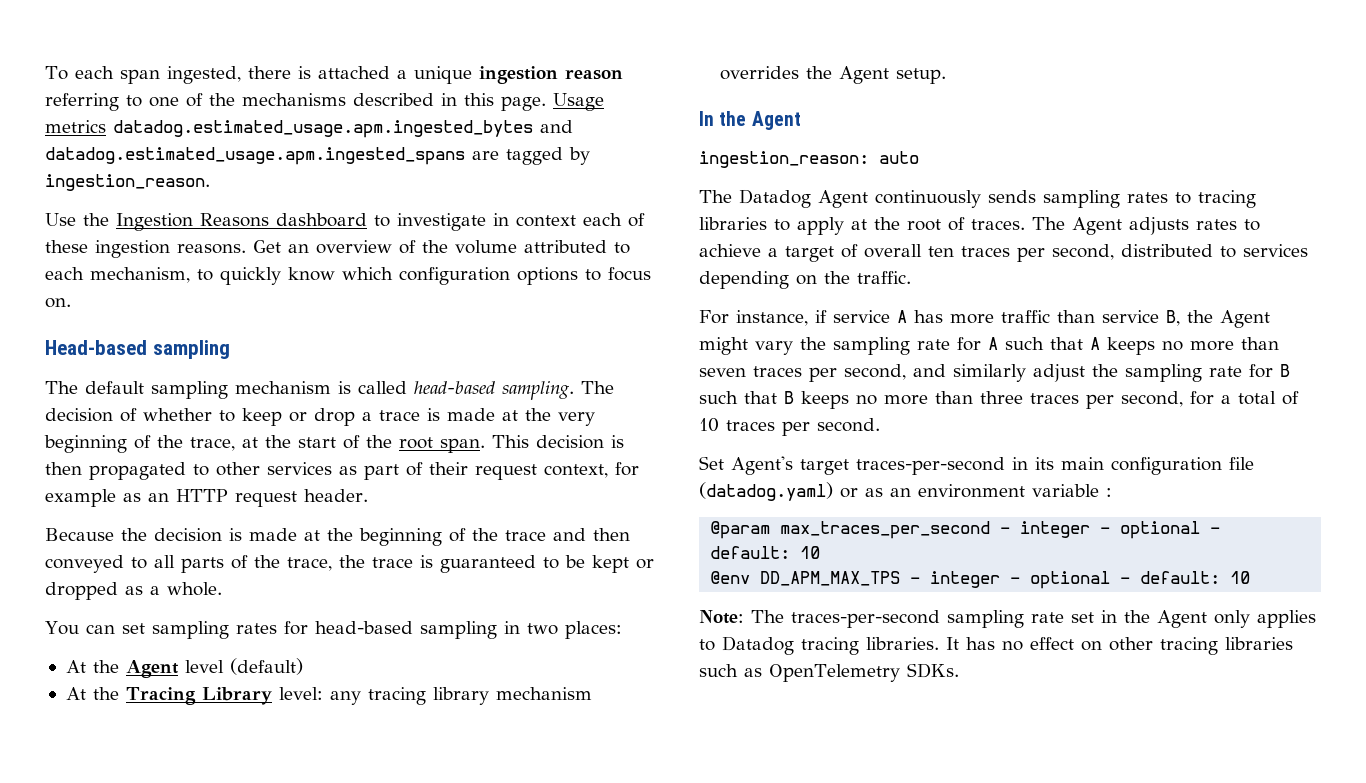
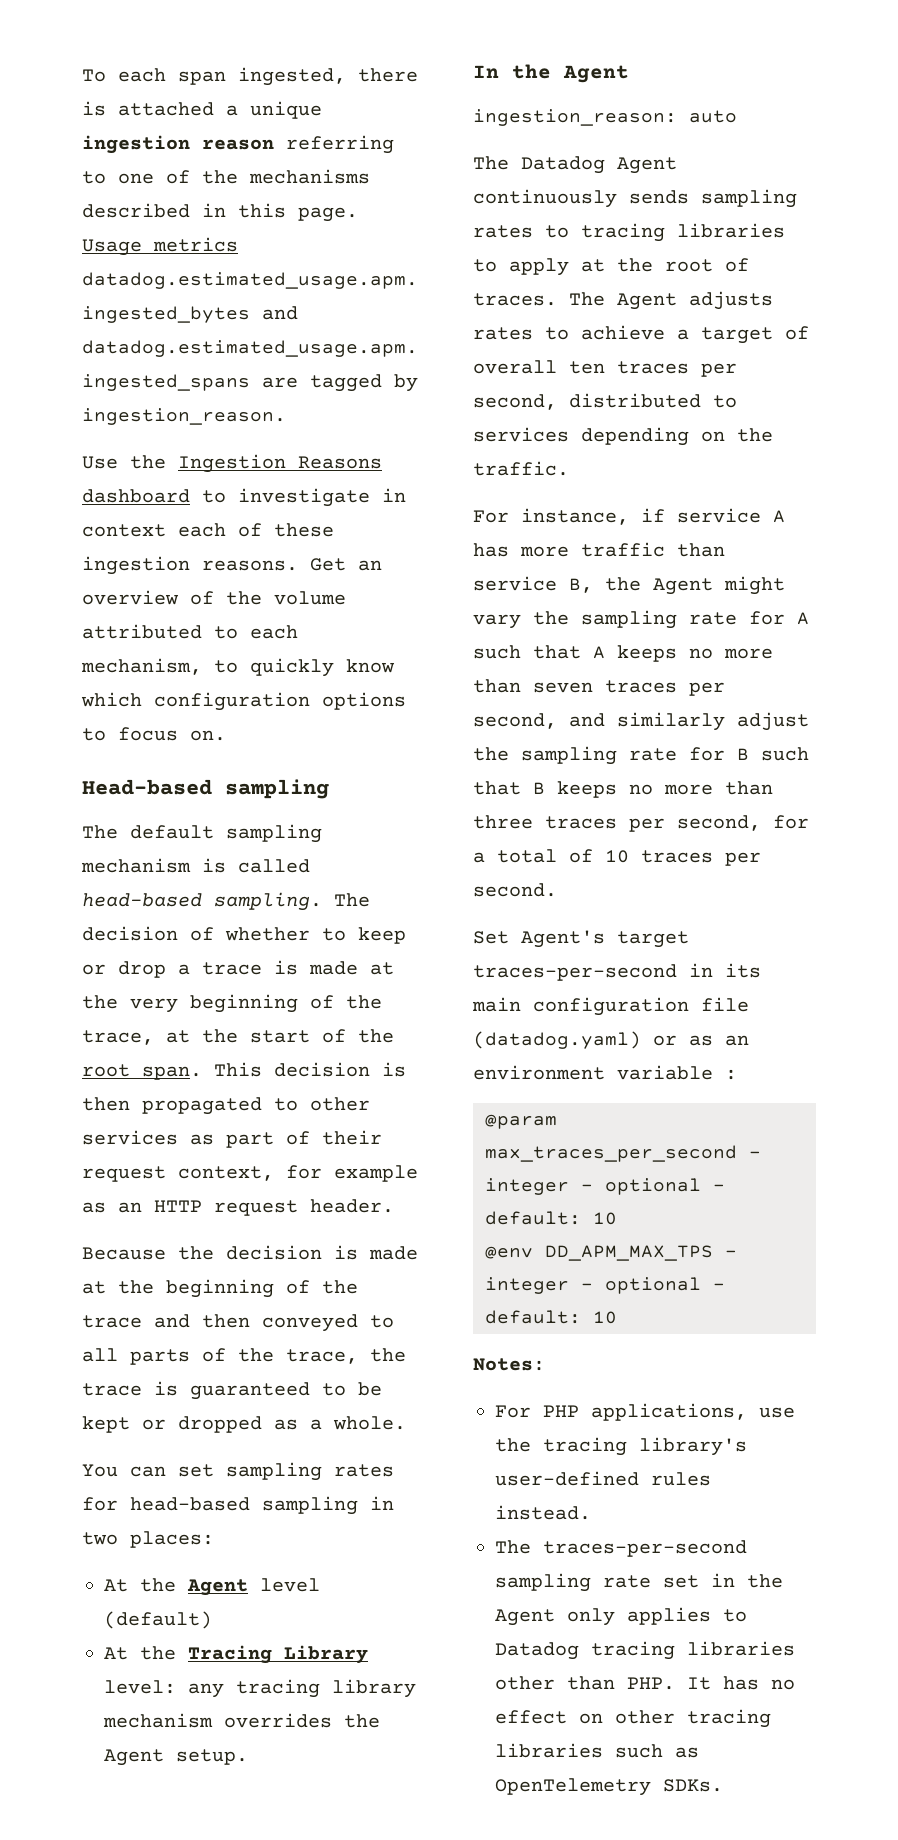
[699,610,744,624] Note: -> [473,1358,545,1371] [495,1403,795,1421] [495,1437,747,1456] [495,1471,711,1486] [495,1505,591,1520] Notes: // For PHP applications, use the tracing library's user-defined rules instead. //
[866,637,939,650] libraries. -> [687,1641,795,1656] [495,1676,675,1690] libraries other than PHP.

